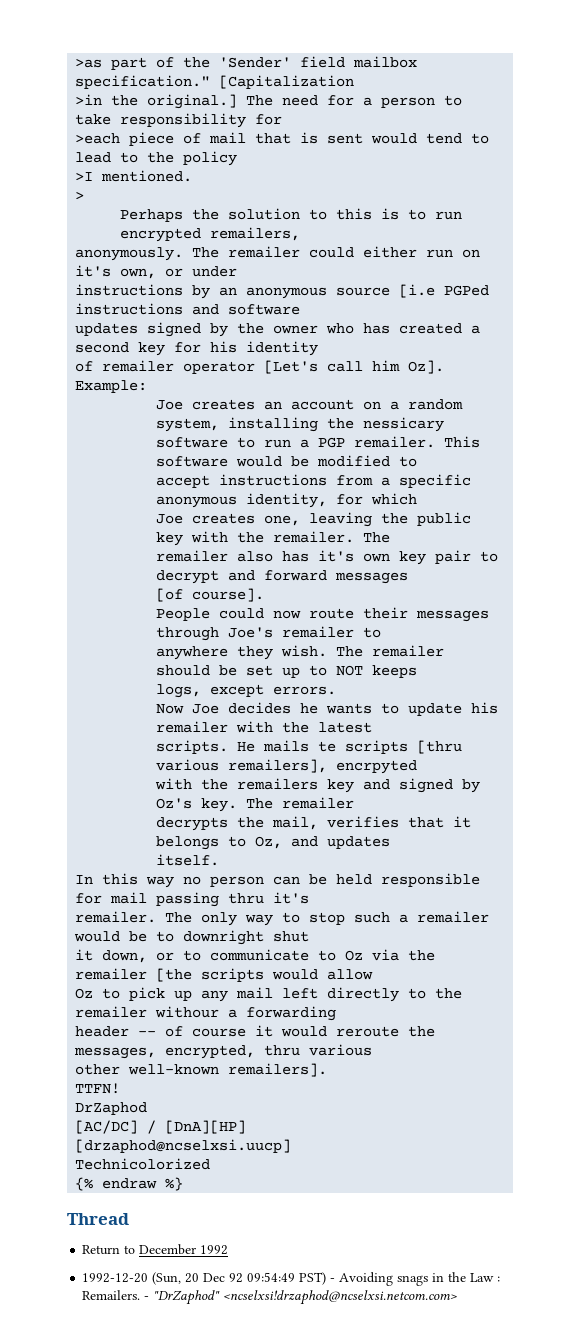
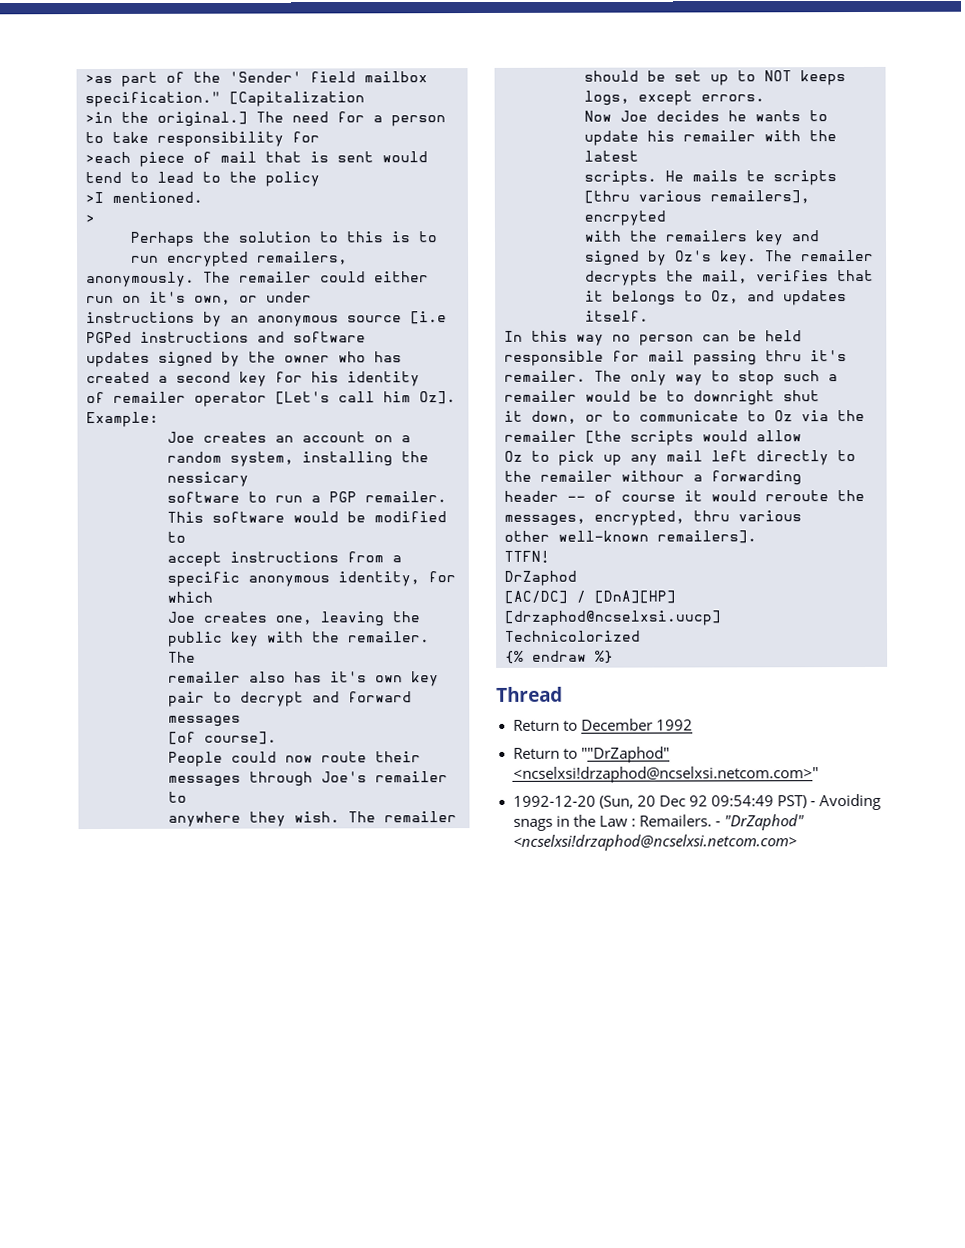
(229, 1250) none -> [512,746,670,763] [512,766,819,783] // Return to ""DrZaphod" <ncselxsi!drzaphod@ncselxsi.netcom.com>"

